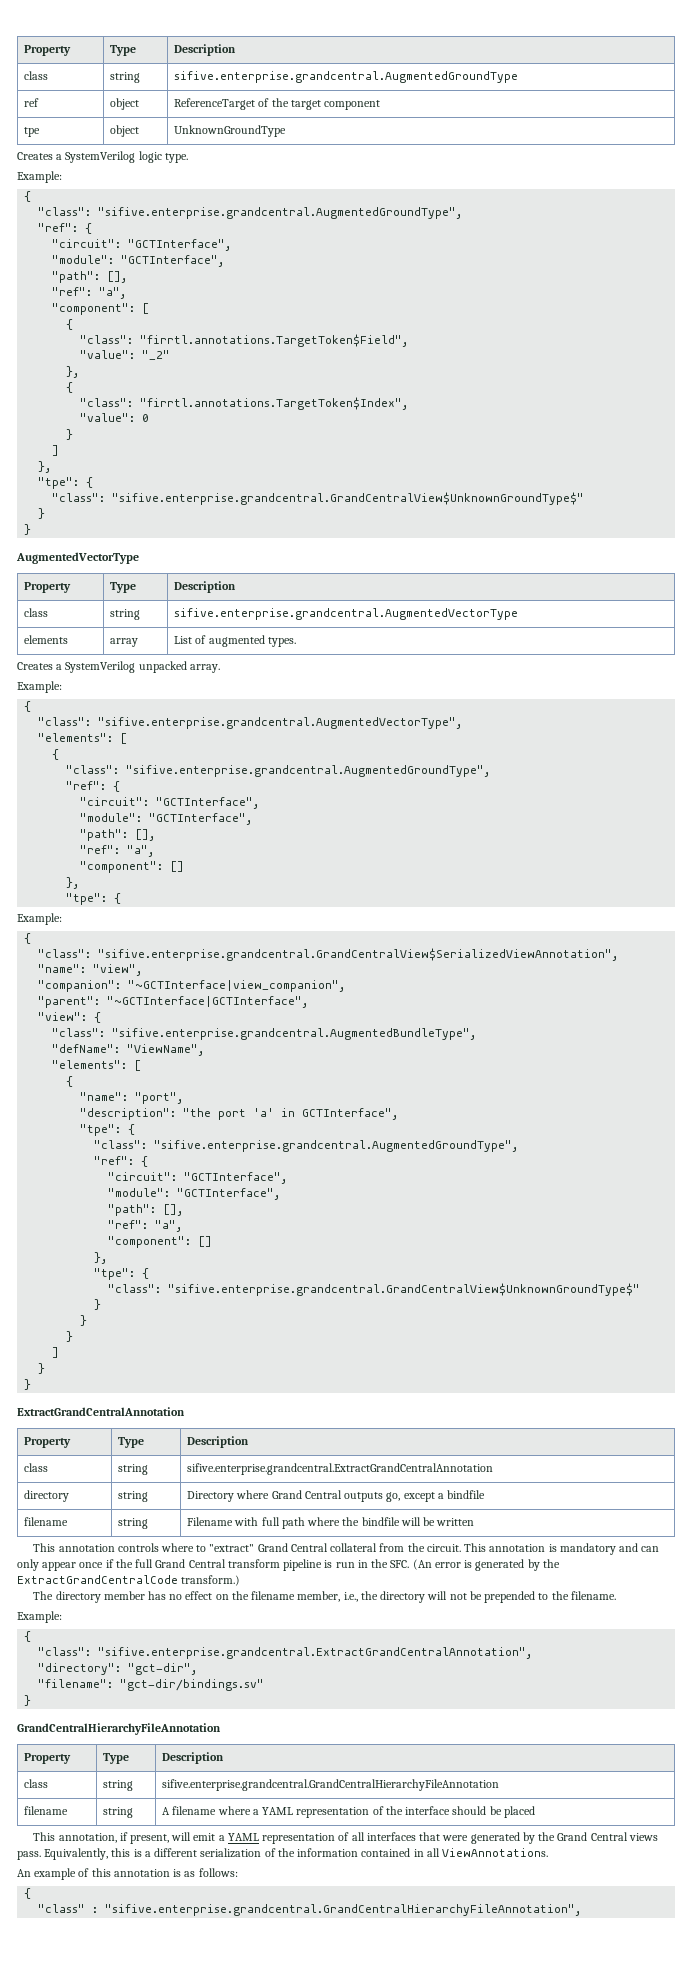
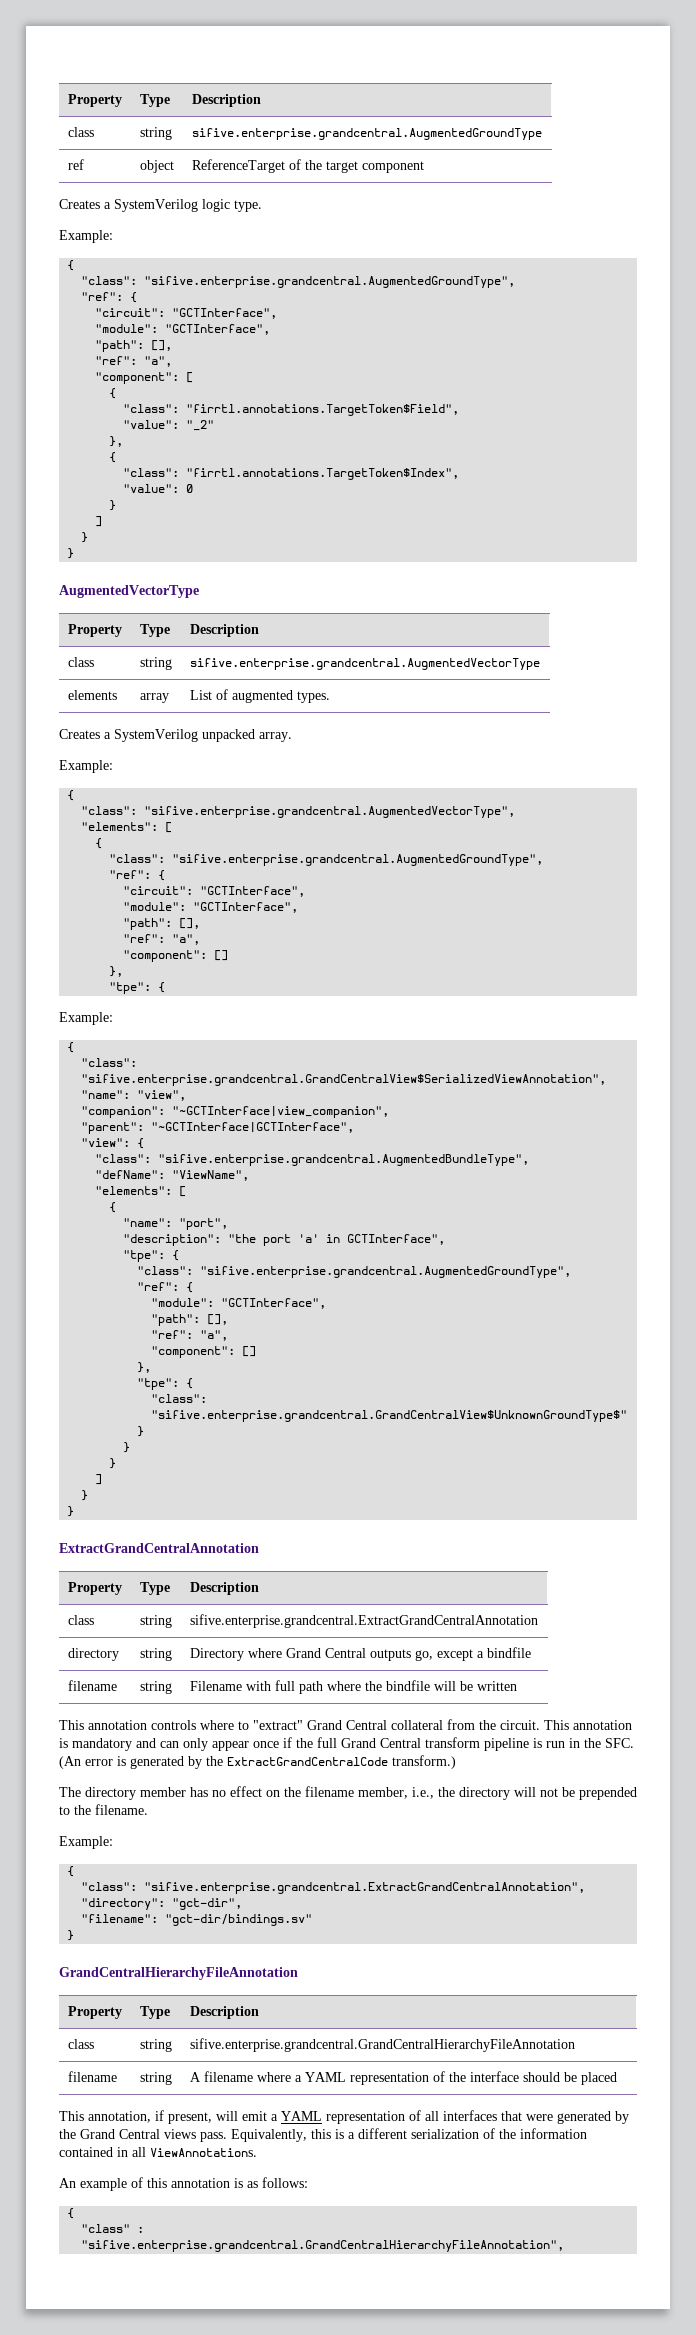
[24,127,41,137] [110,125,140,137] [174,125,287,137] // tpe | object | UnknownGroundType -> (424, 167) none
[38,461,52,473] [38,477,94,489] [52,492,585,505] // }, // "tpe": { // "class": "sifive.enterprise.grandcentral.GrandCentralView$UnknownGroundType$" -> (103, 521) none
[108,1172,288,1184] // "circuit": "GCTInterface", -> (194, 1287) none

